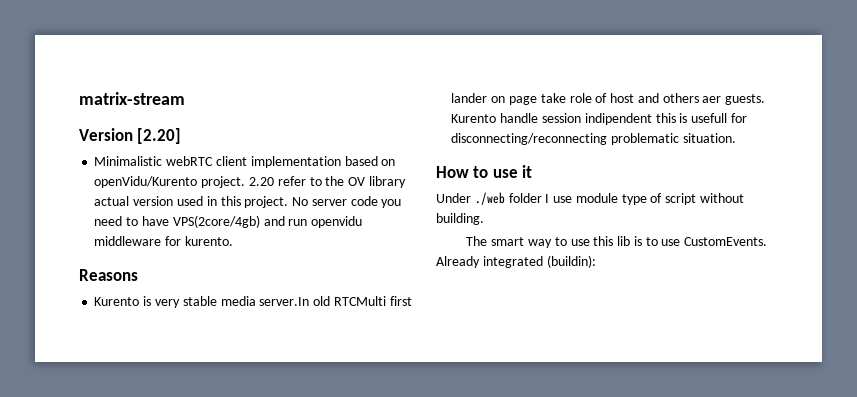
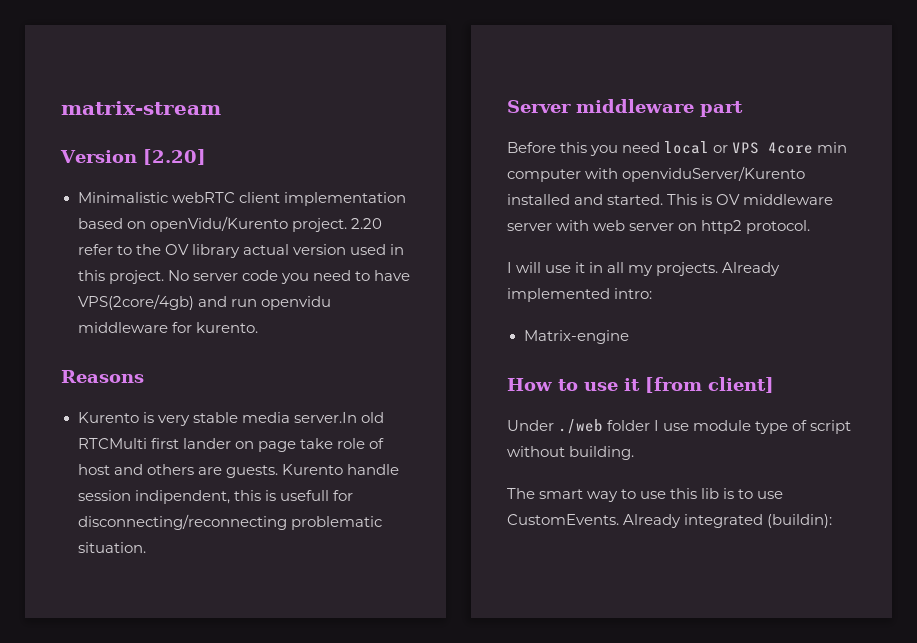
[702,96,722,103] aer -> [197,467,222,475] are
[584,113,652,125] indipendent -> [134,490,230,504] indipendent,
(736, 138) none -> [507,99,743,117] [507,141,848,156] [507,166,806,182] [507,194,834,205] [507,220,811,234] [507,262,781,276] [507,288,653,302] [523,330,629,344] // Server middleware part // Before this you need local or VPS 4core min computer with openviduServer/Kurento installed and started. This is OV middleware server with web server on http2 protocol. // I will use it in all my projects. Already implemented intro: // Matrix-engine
(533, 171) none -> [645,377,774,393] [from client]

